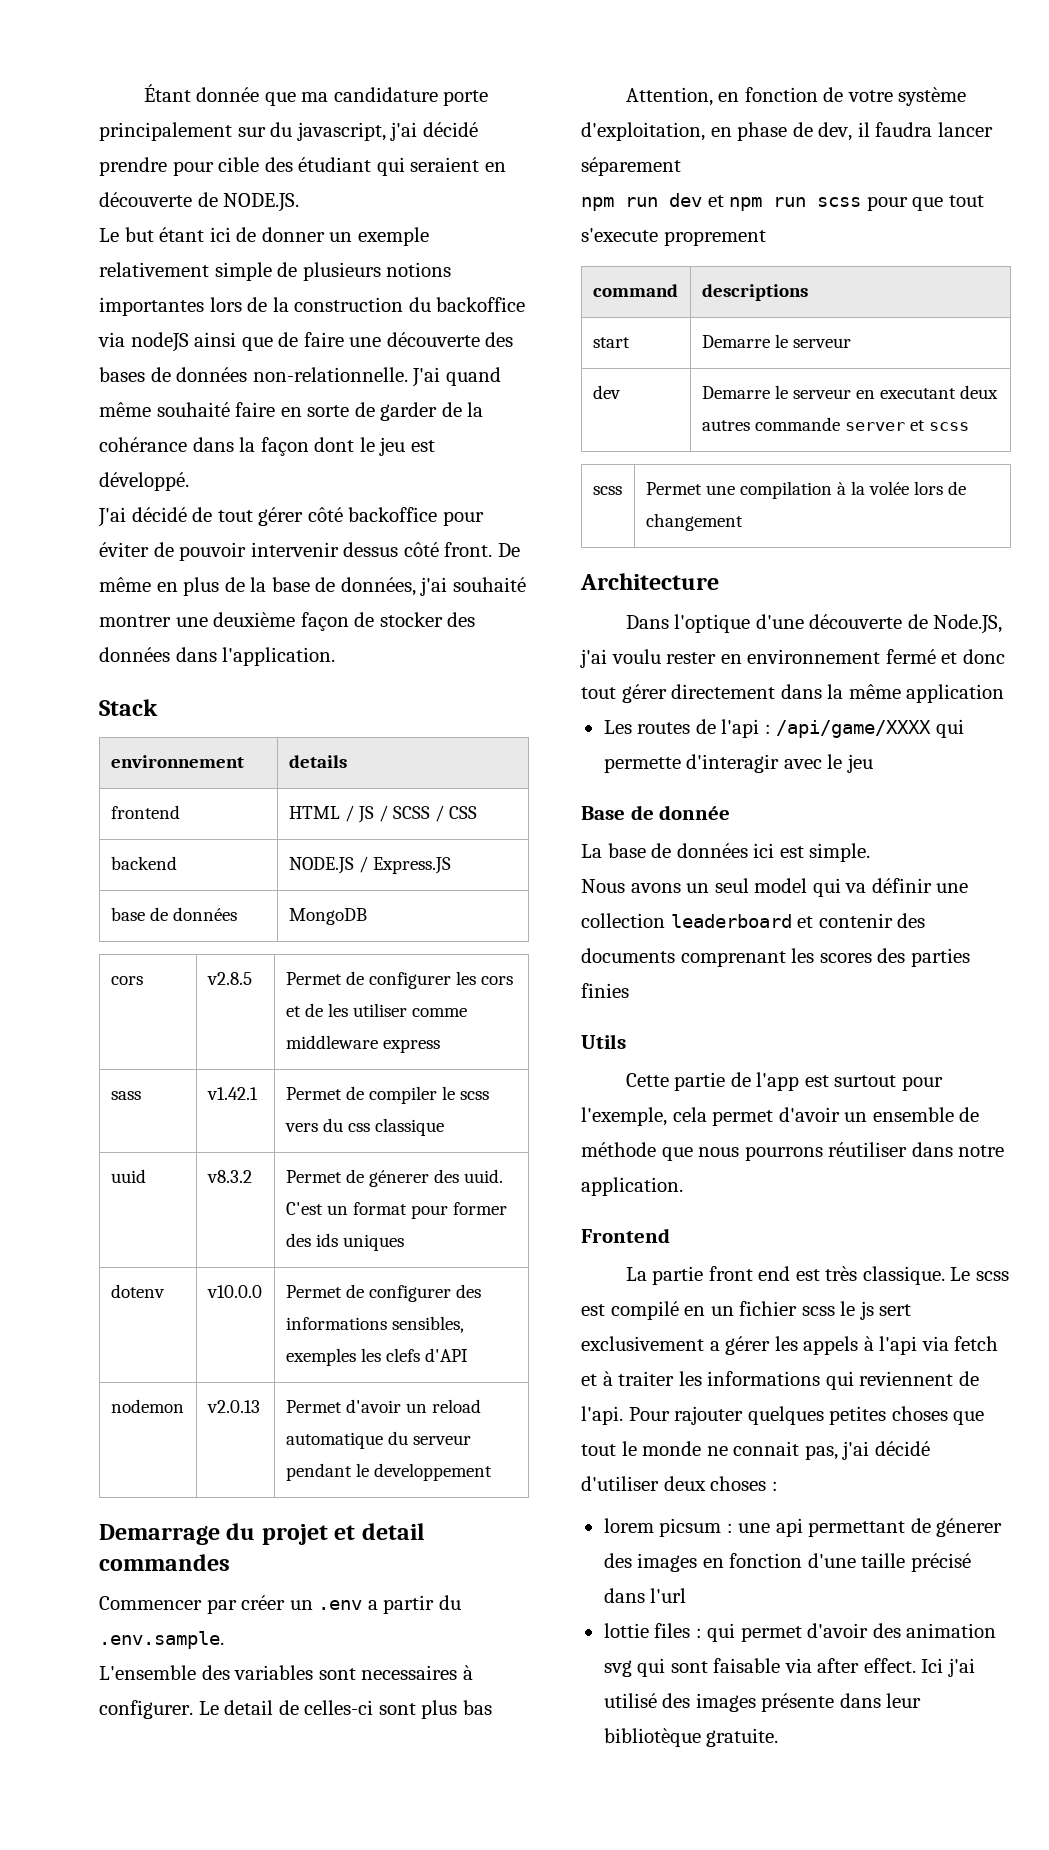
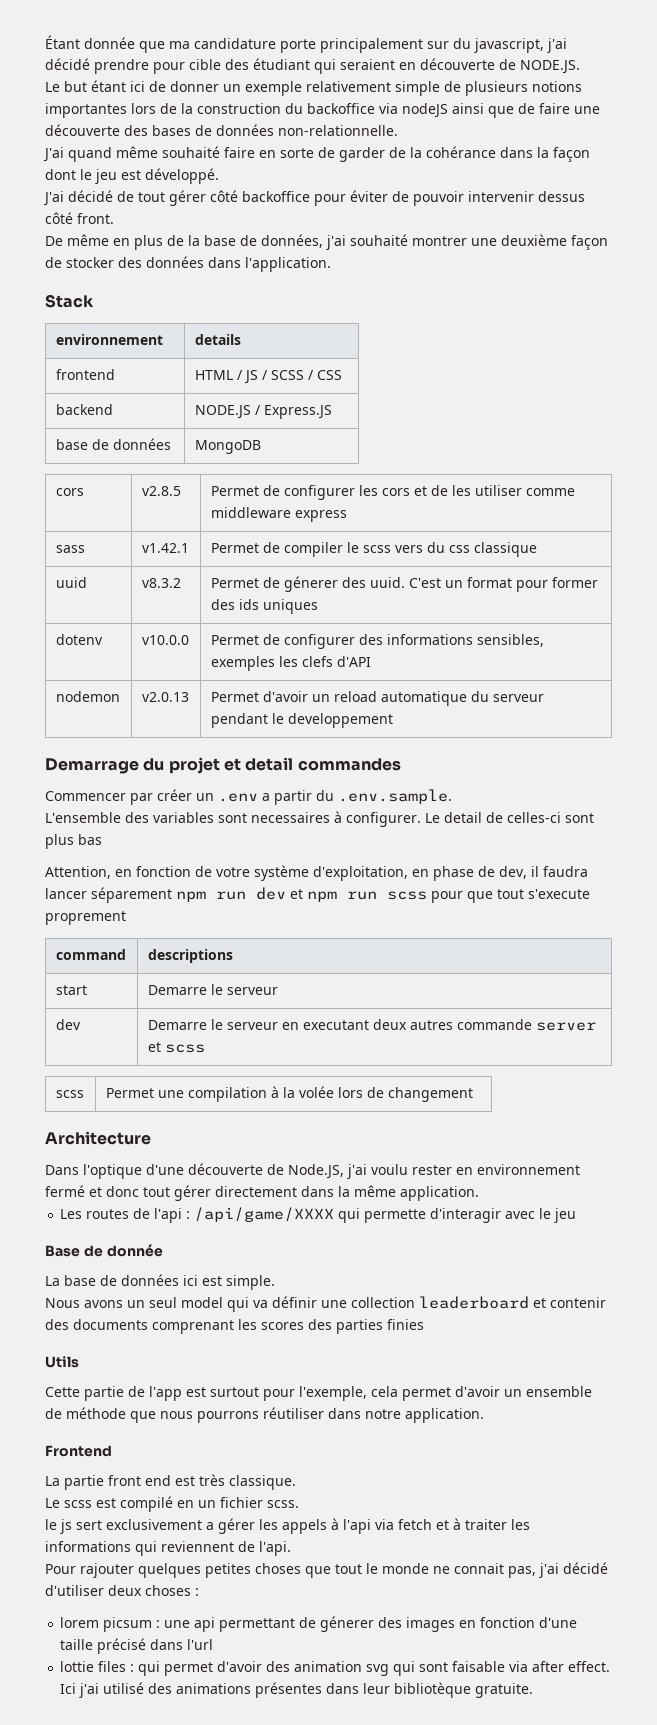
(408, 374) none -> (398, 130) //
(493, 549) none -> (114, 218) //
(681, 166) // -> (172, 895) none
[906,684,1005,703] application -> [400,1186,479,1201] application.
(945, 1275) none -> (296, 1482) //
[801,1306,835,1316] scss -> [267,1500,299,1508] scss. //
(623, 1415) none -> (291, 1548) //
[695,1693,835,1712] images présente -> [176,1682,323,1698] animations présentes

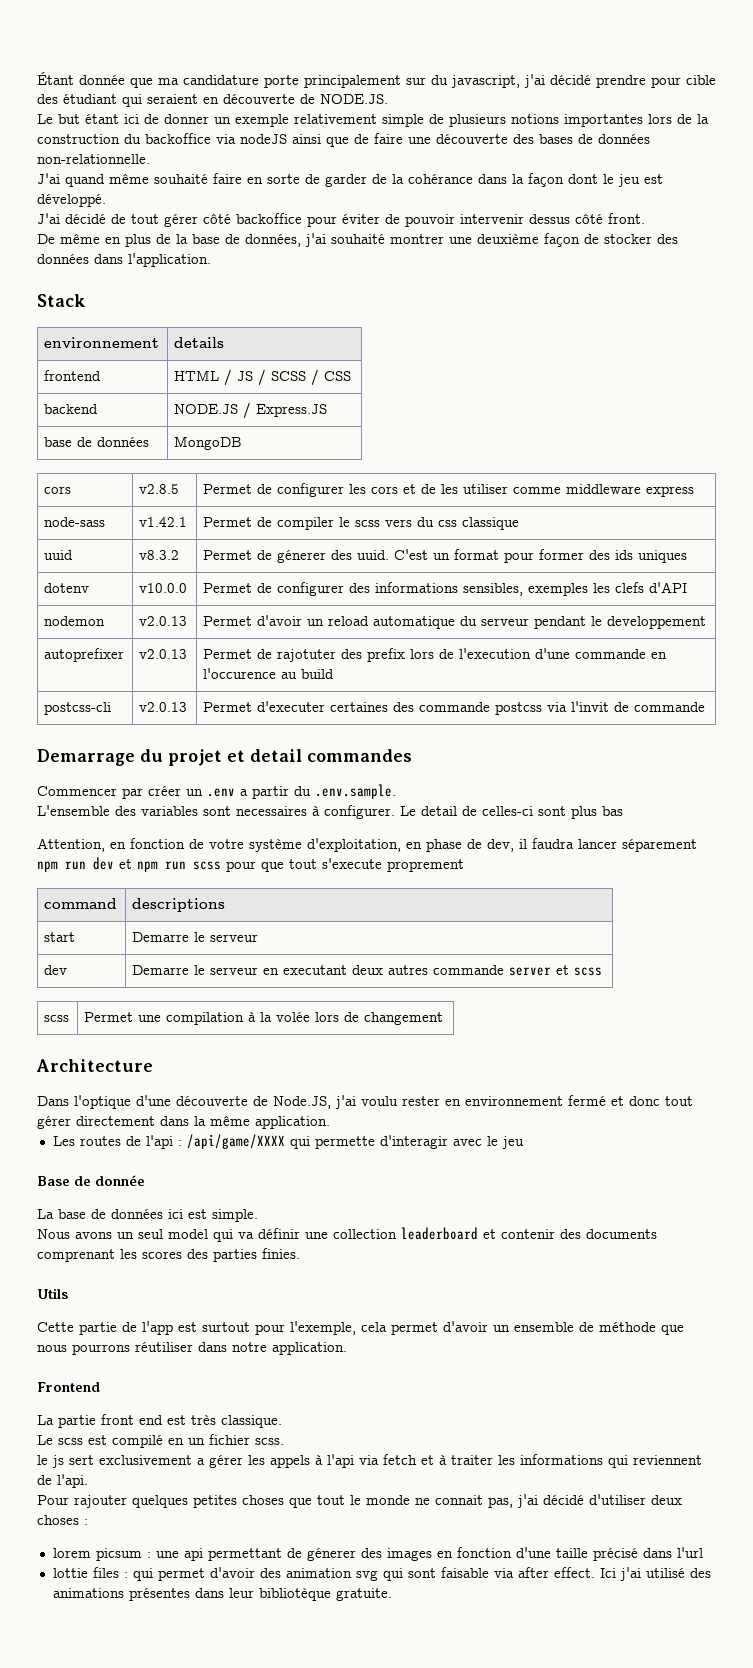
[55,545,85,553] sass -> [44,517,106,527] node-sass
(393, 720) none -> [44,648,125,662] [139,649,188,659] [203,648,668,662] [203,668,335,679] [44,702,112,715] [139,702,188,712] [203,701,706,715] // autoprefixer | v2.0.13 | Permet de rajotuter des prefix lors de l'execution d'une commande en l'occurence au build // postcss-cli | v2.0.13 | Permet d'executer certaines des commande postcss via l'invit de commande
[387,1319,424,1330] finies -> [262,1248,300,1259] finies.

